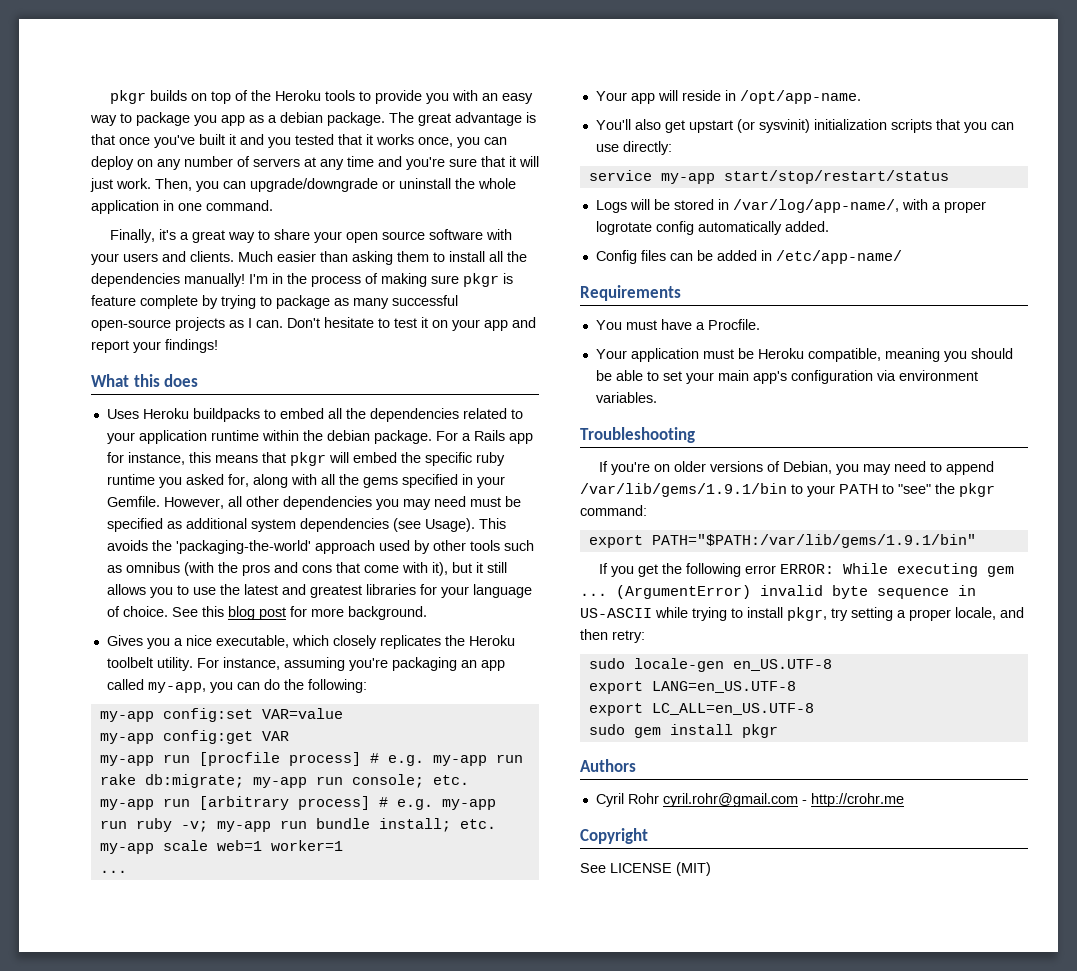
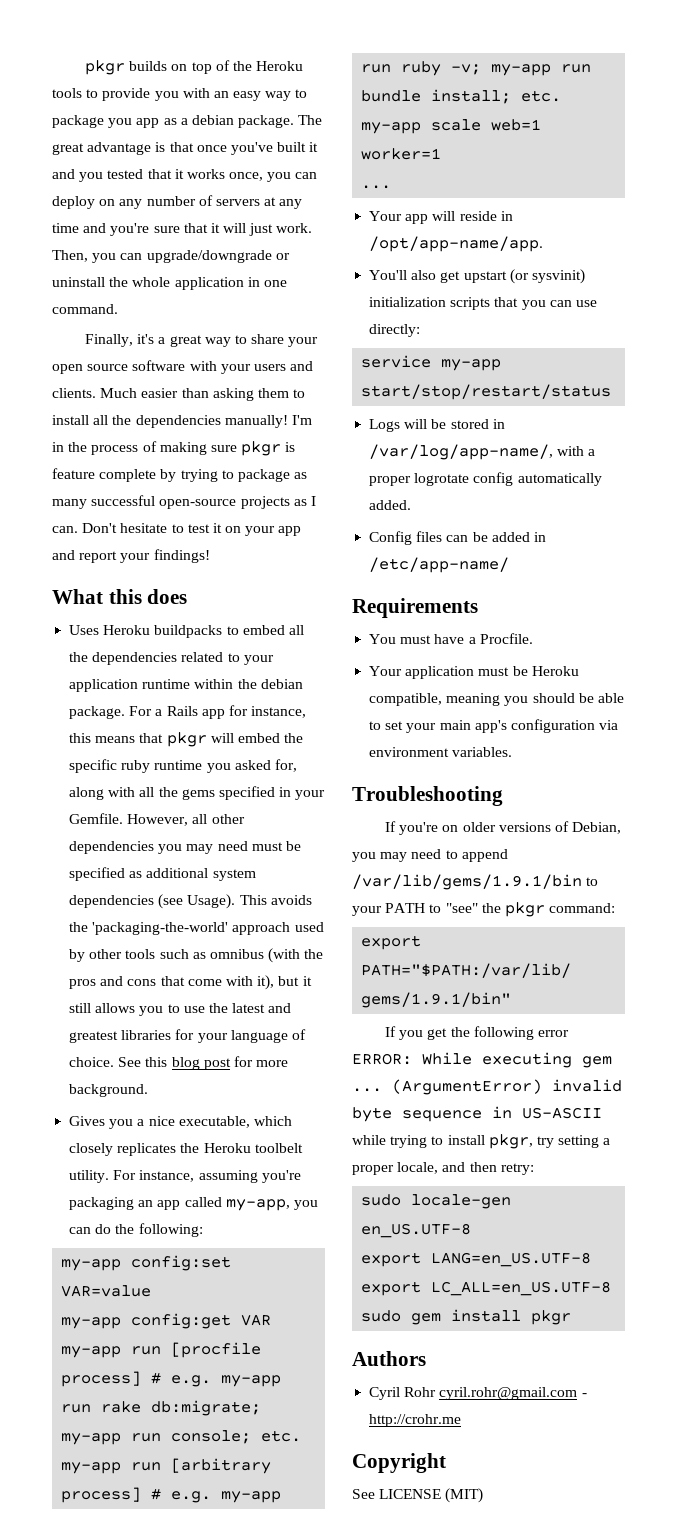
[739,90,861,104] /opt/app-name. -> [369,236,544,252] /opt/app-name/app.

